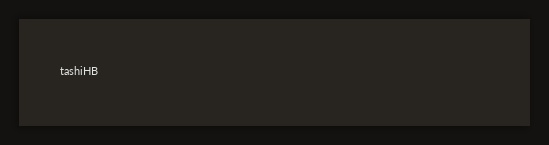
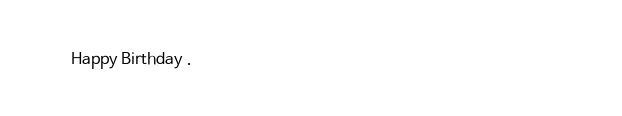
[60,66,98,75] tashiHB -> [71,52,192,69] Happy Birthday .

